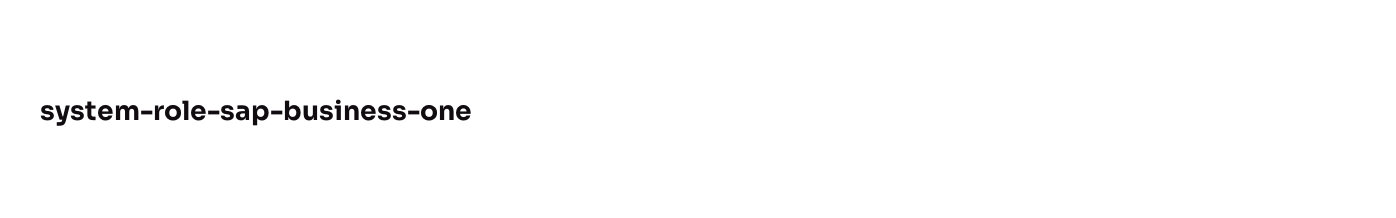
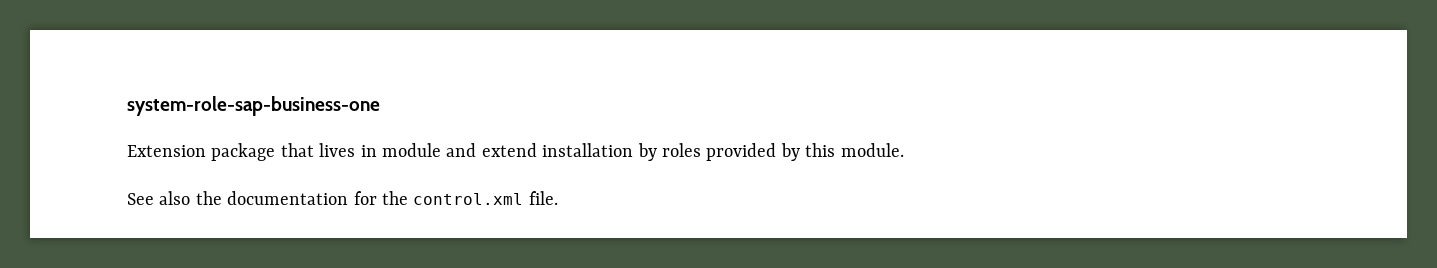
(472, 112) none -> [127,143,904,161] [127,191,558,205] // Extension package that lives in module and extend installation by roles provided by this module. // See also the documentation for the control.xml file.

